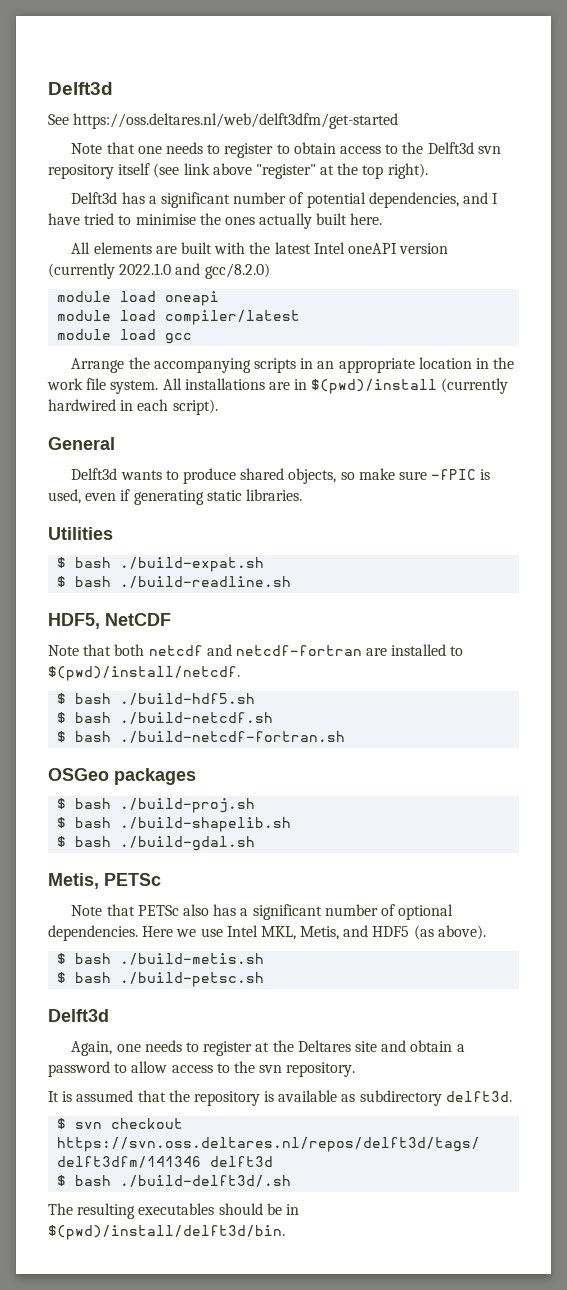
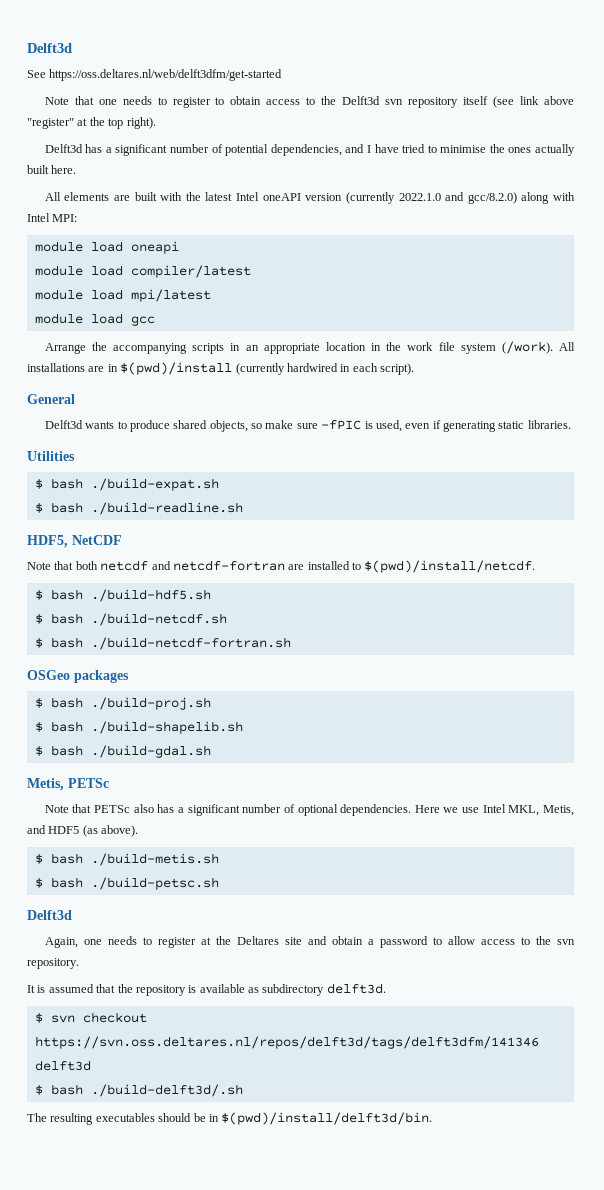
(270, 271) none -> [521,192,576,204] [27,213,78,222] along with Intel MPI:
(301, 317) none -> [34,289,211,302] // module load mpi/latest
[110,380,159,394] system. -> [460,341,553,354] system (/work).

